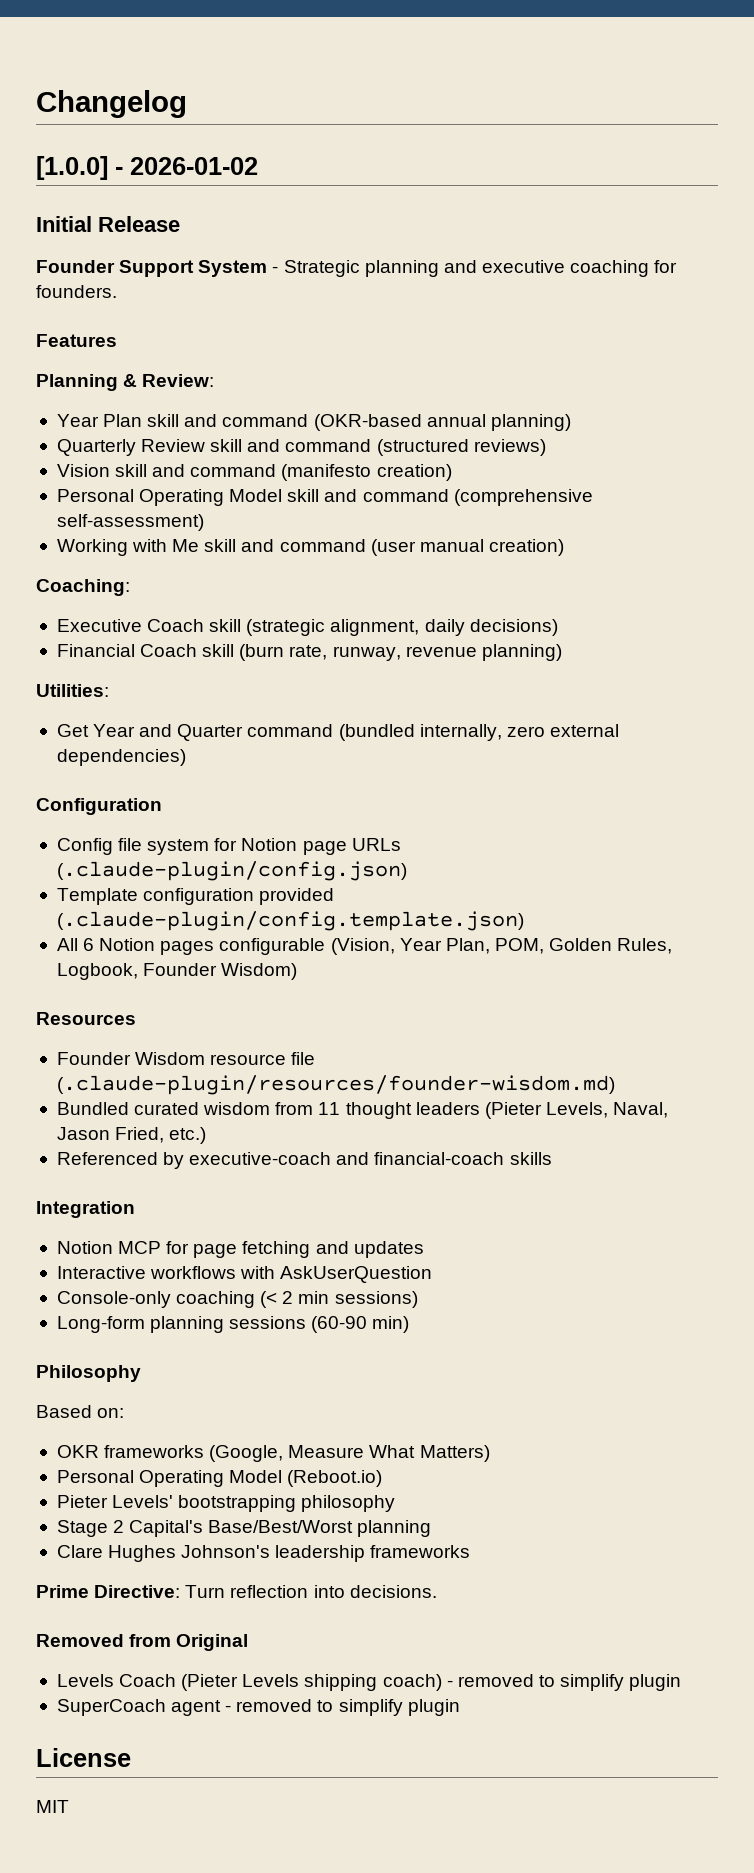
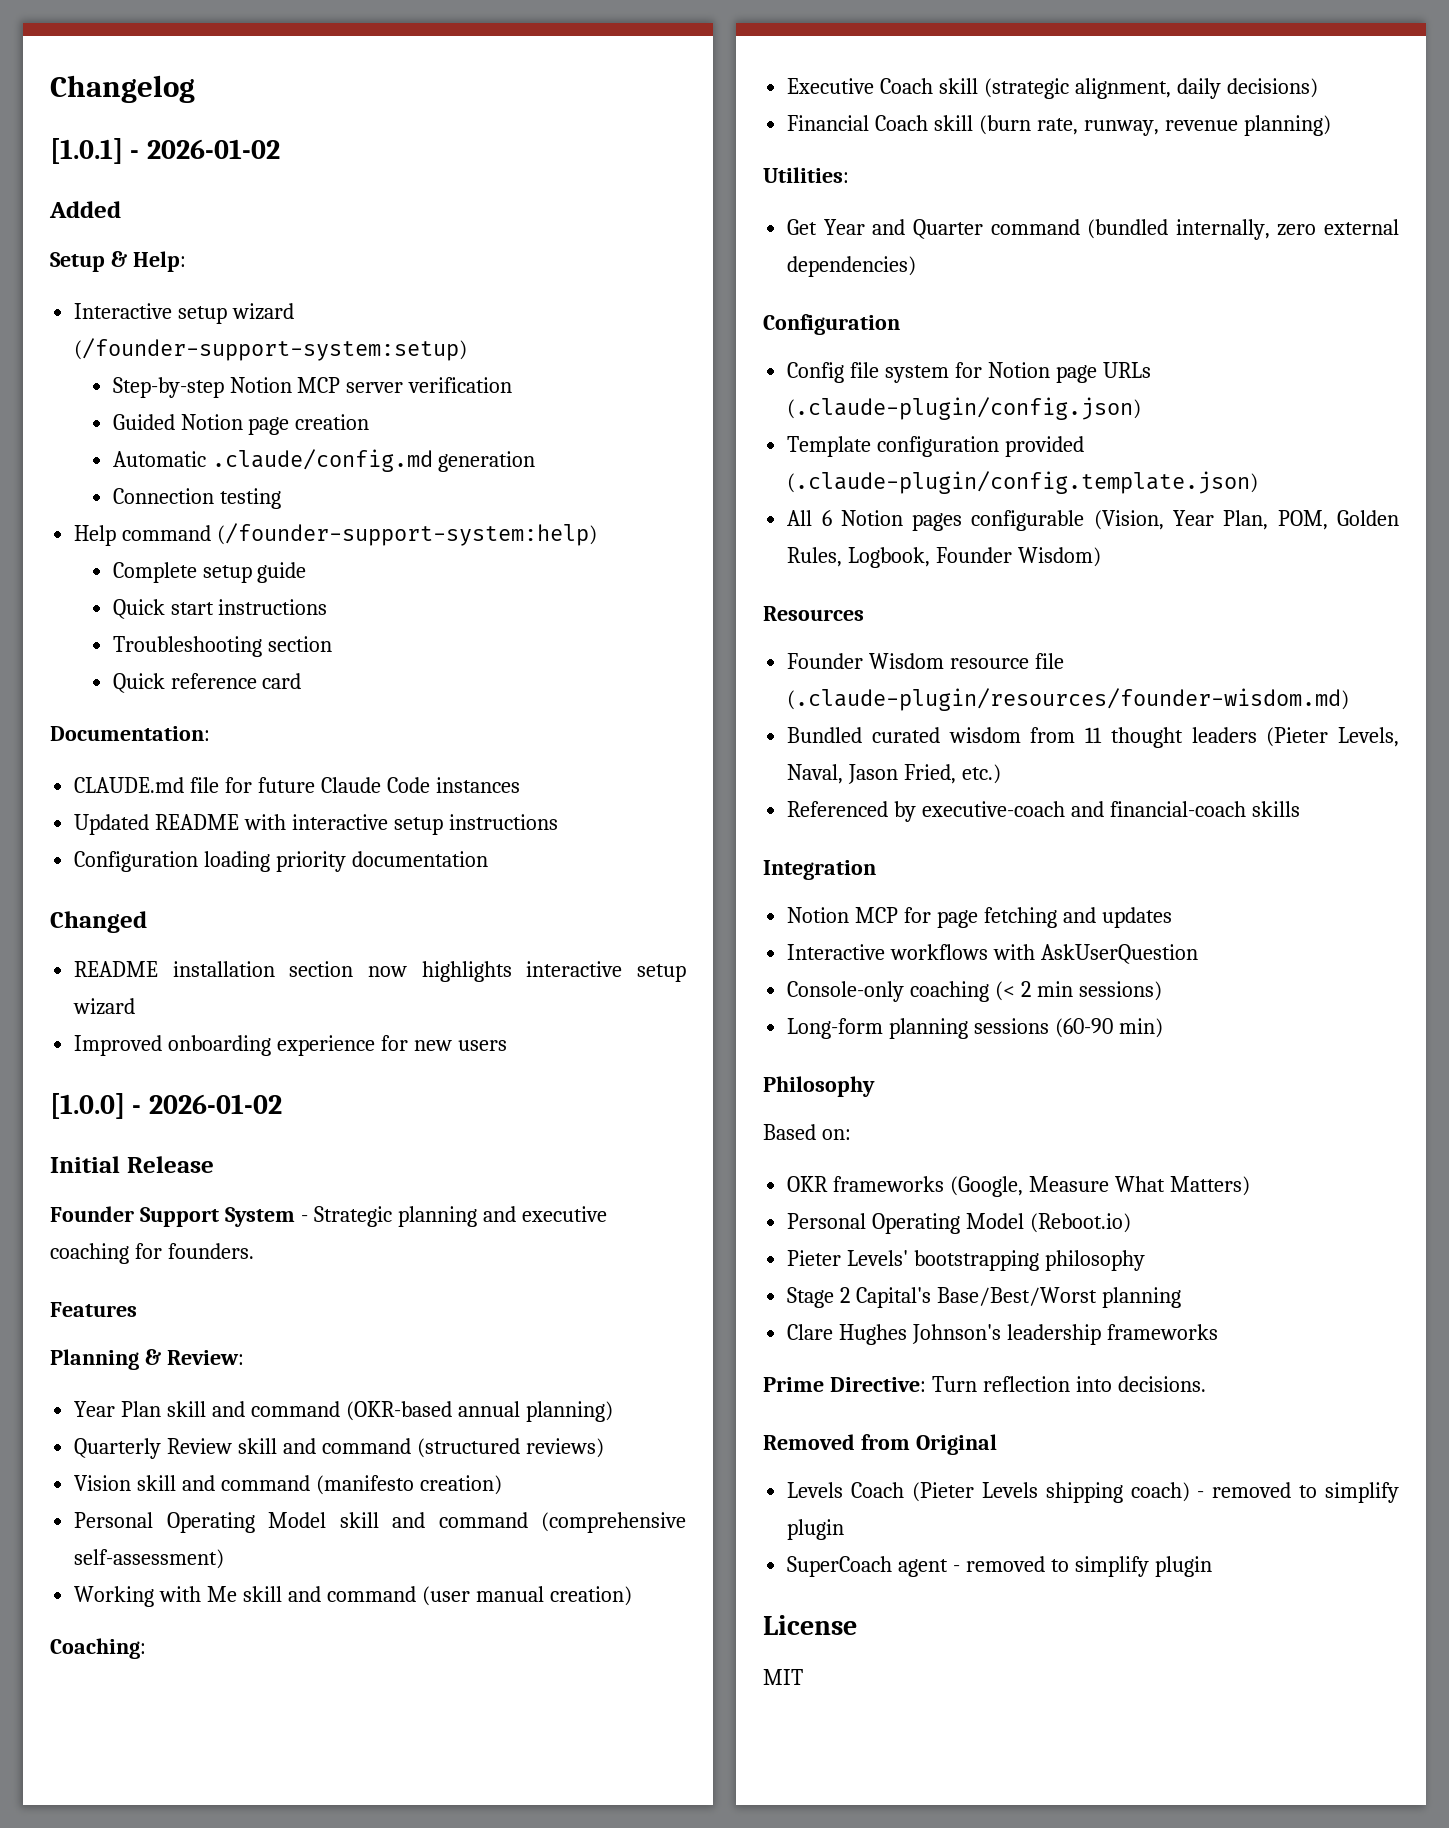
(187, 104) none -> [50,138,280,164] [49,201,121,218] [50,251,186,272] [74,303,295,324] [74,338,468,361] [112,377,513,398] [112,414,370,435] [112,449,536,472] [112,488,281,509] [74,523,598,546] [112,562,307,583] [112,599,328,619] [112,636,332,657] [112,673,302,693] [50,726,210,741] [74,777,520,793] [74,814,558,835] [74,851,489,872] [50,911,147,933] [74,961,686,982] [73,998,136,1015] [74,1035,507,1056] // [1.0.1] - 2026-01-02 // Added // Setup & Help: // Interactive setup wizard (/founder-support-system:setup) // Step-by-step Notion MCP server verification // Guided Notion page creation // Automatic .claude/config.md generation // Connection testing // Help command (/founder-support-system:help) // Complete setup guide // Quick start instructions // Troubleshooting section // Quick reference card // Documentation: // CLAUDE.md file for future Claude Code instances // Updated README with interactive setup instructions // Configuration loading priority documentation // Changed // README installation section now highlights interactive setup wizard // Improved onboarding experience for new users

